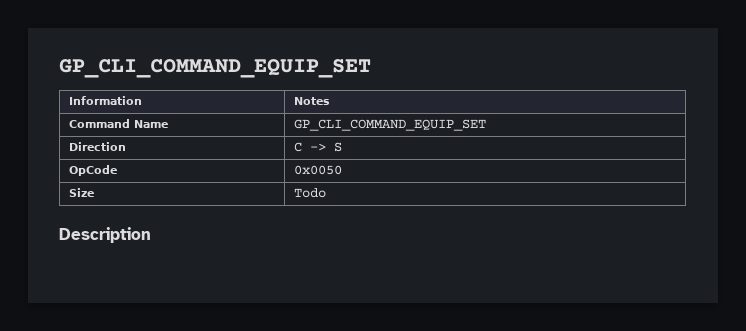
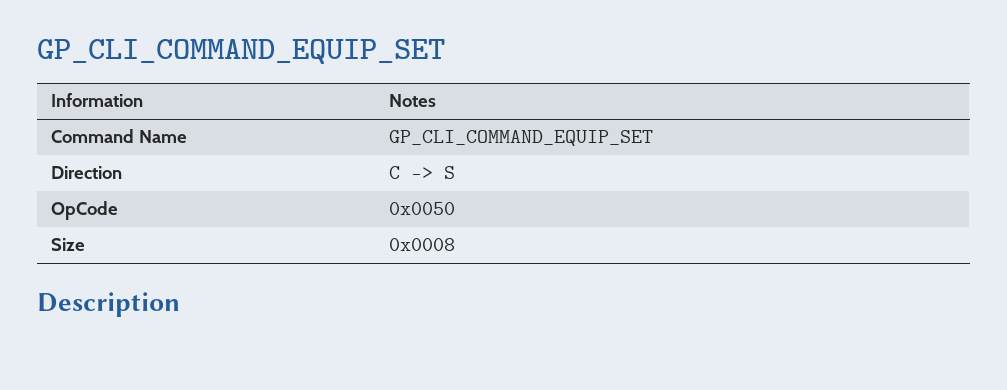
[293,188,326,198] Todo -> [389,238,456,251] 0x0008

